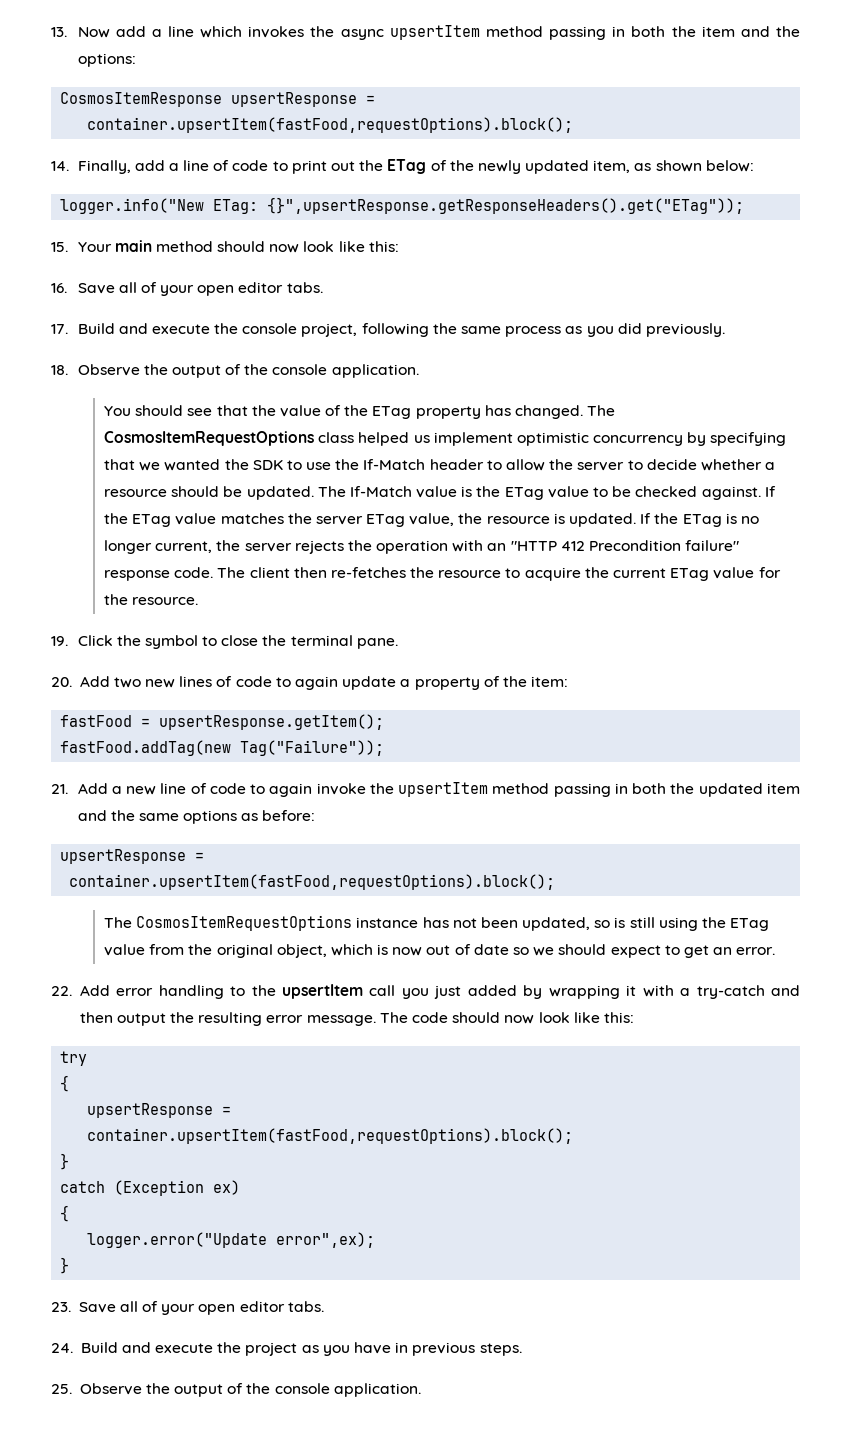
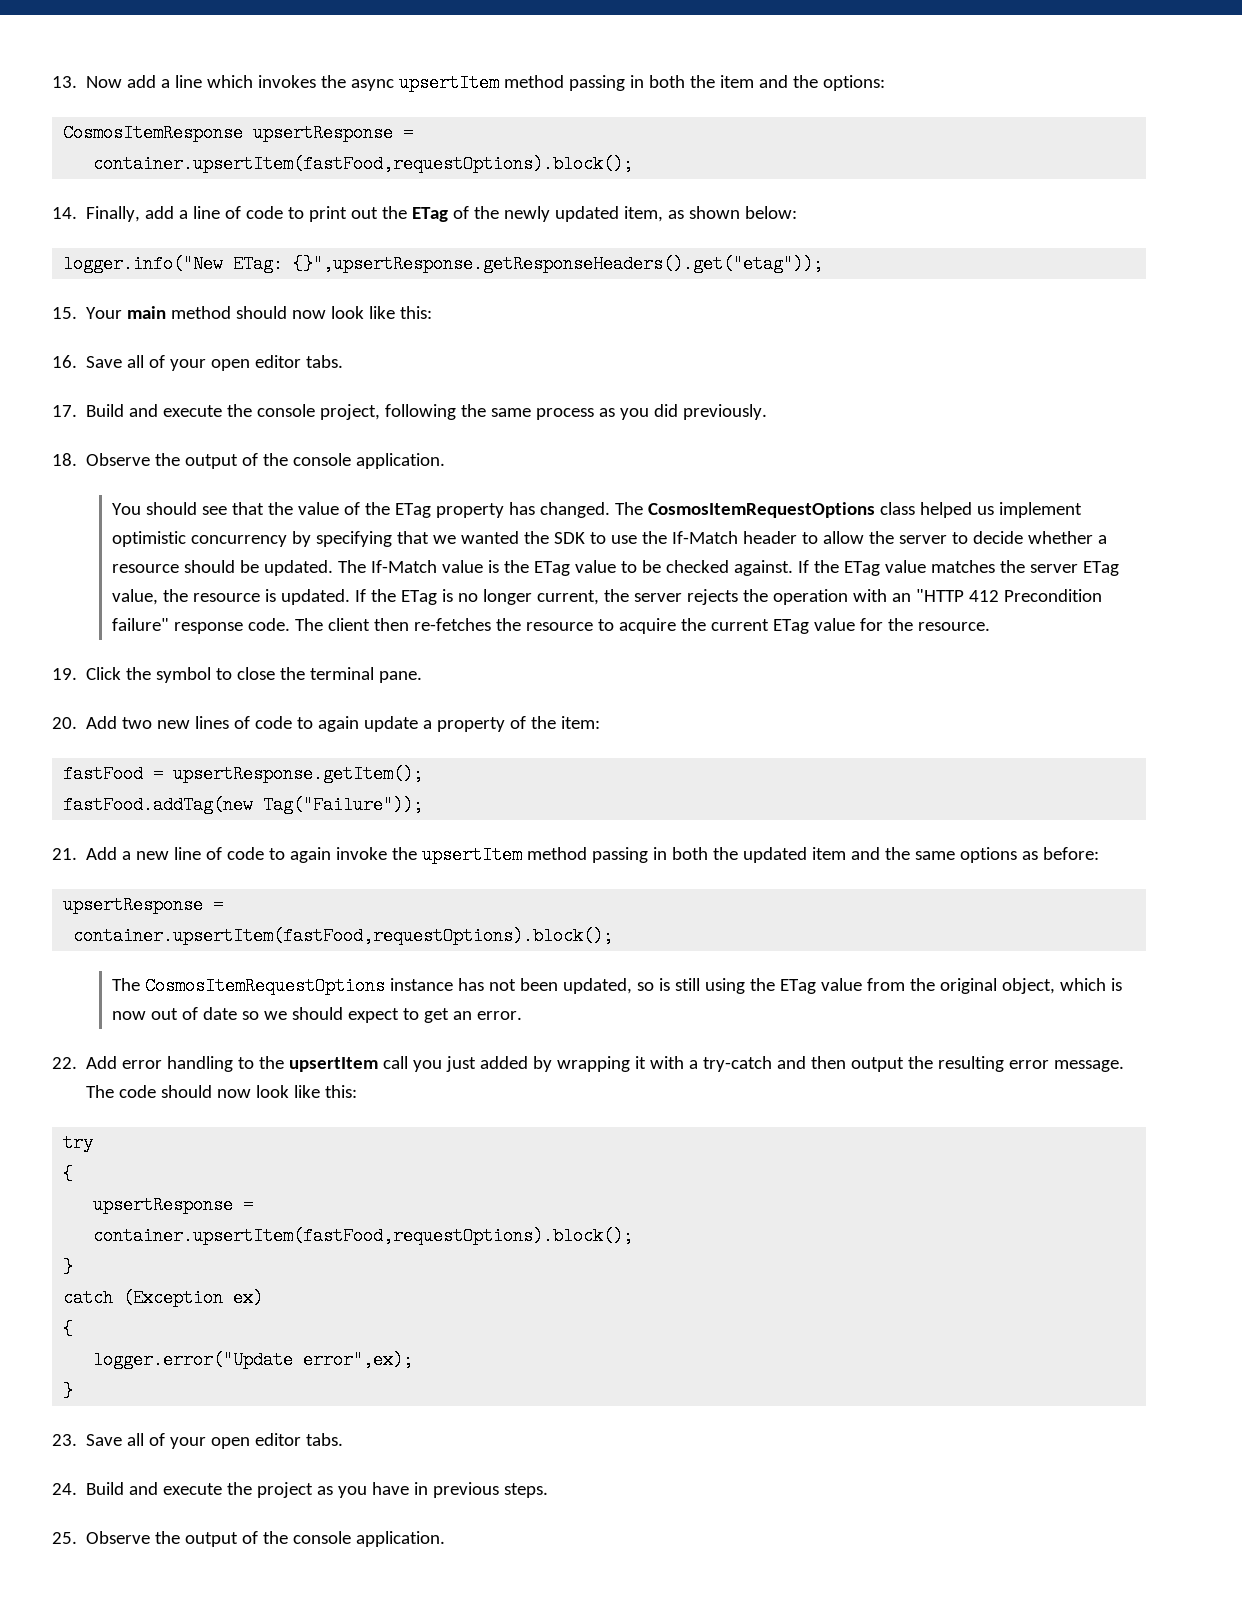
[267,197,745,214] {}",upsertResponse.getResponseHeaders().get("ETag")); -> [293,255,824,273] {}",upsertResponse.getResponseHeaders().get("etag"));

